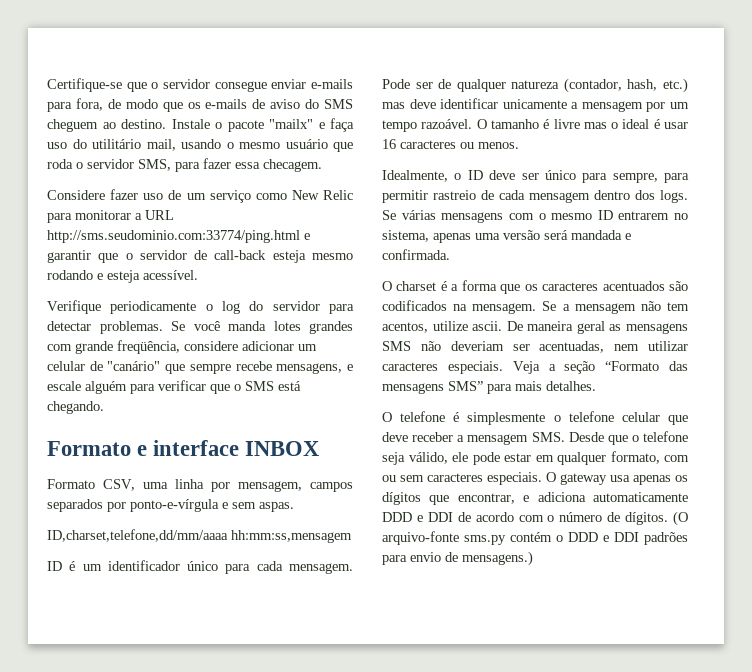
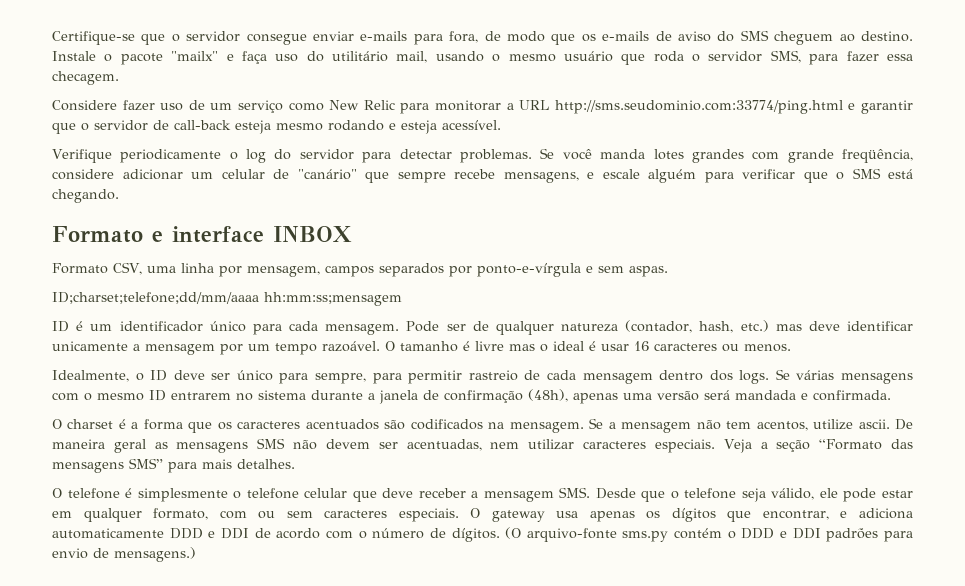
[47,529,352,543] ID,charset,telefone,dd/mm/aaaa hh:mm:ss,mensagem -> [52,292,402,306] ID;charset;telefone;dd/mm/aaaa hh:mm:ss;mensagem
[382,230,429,242] sistema, -> [258,389,568,404] sistema durante a janela de confirmação (48h),
[450,341,504,351] deveriam -> [325,439,370,449] devem

